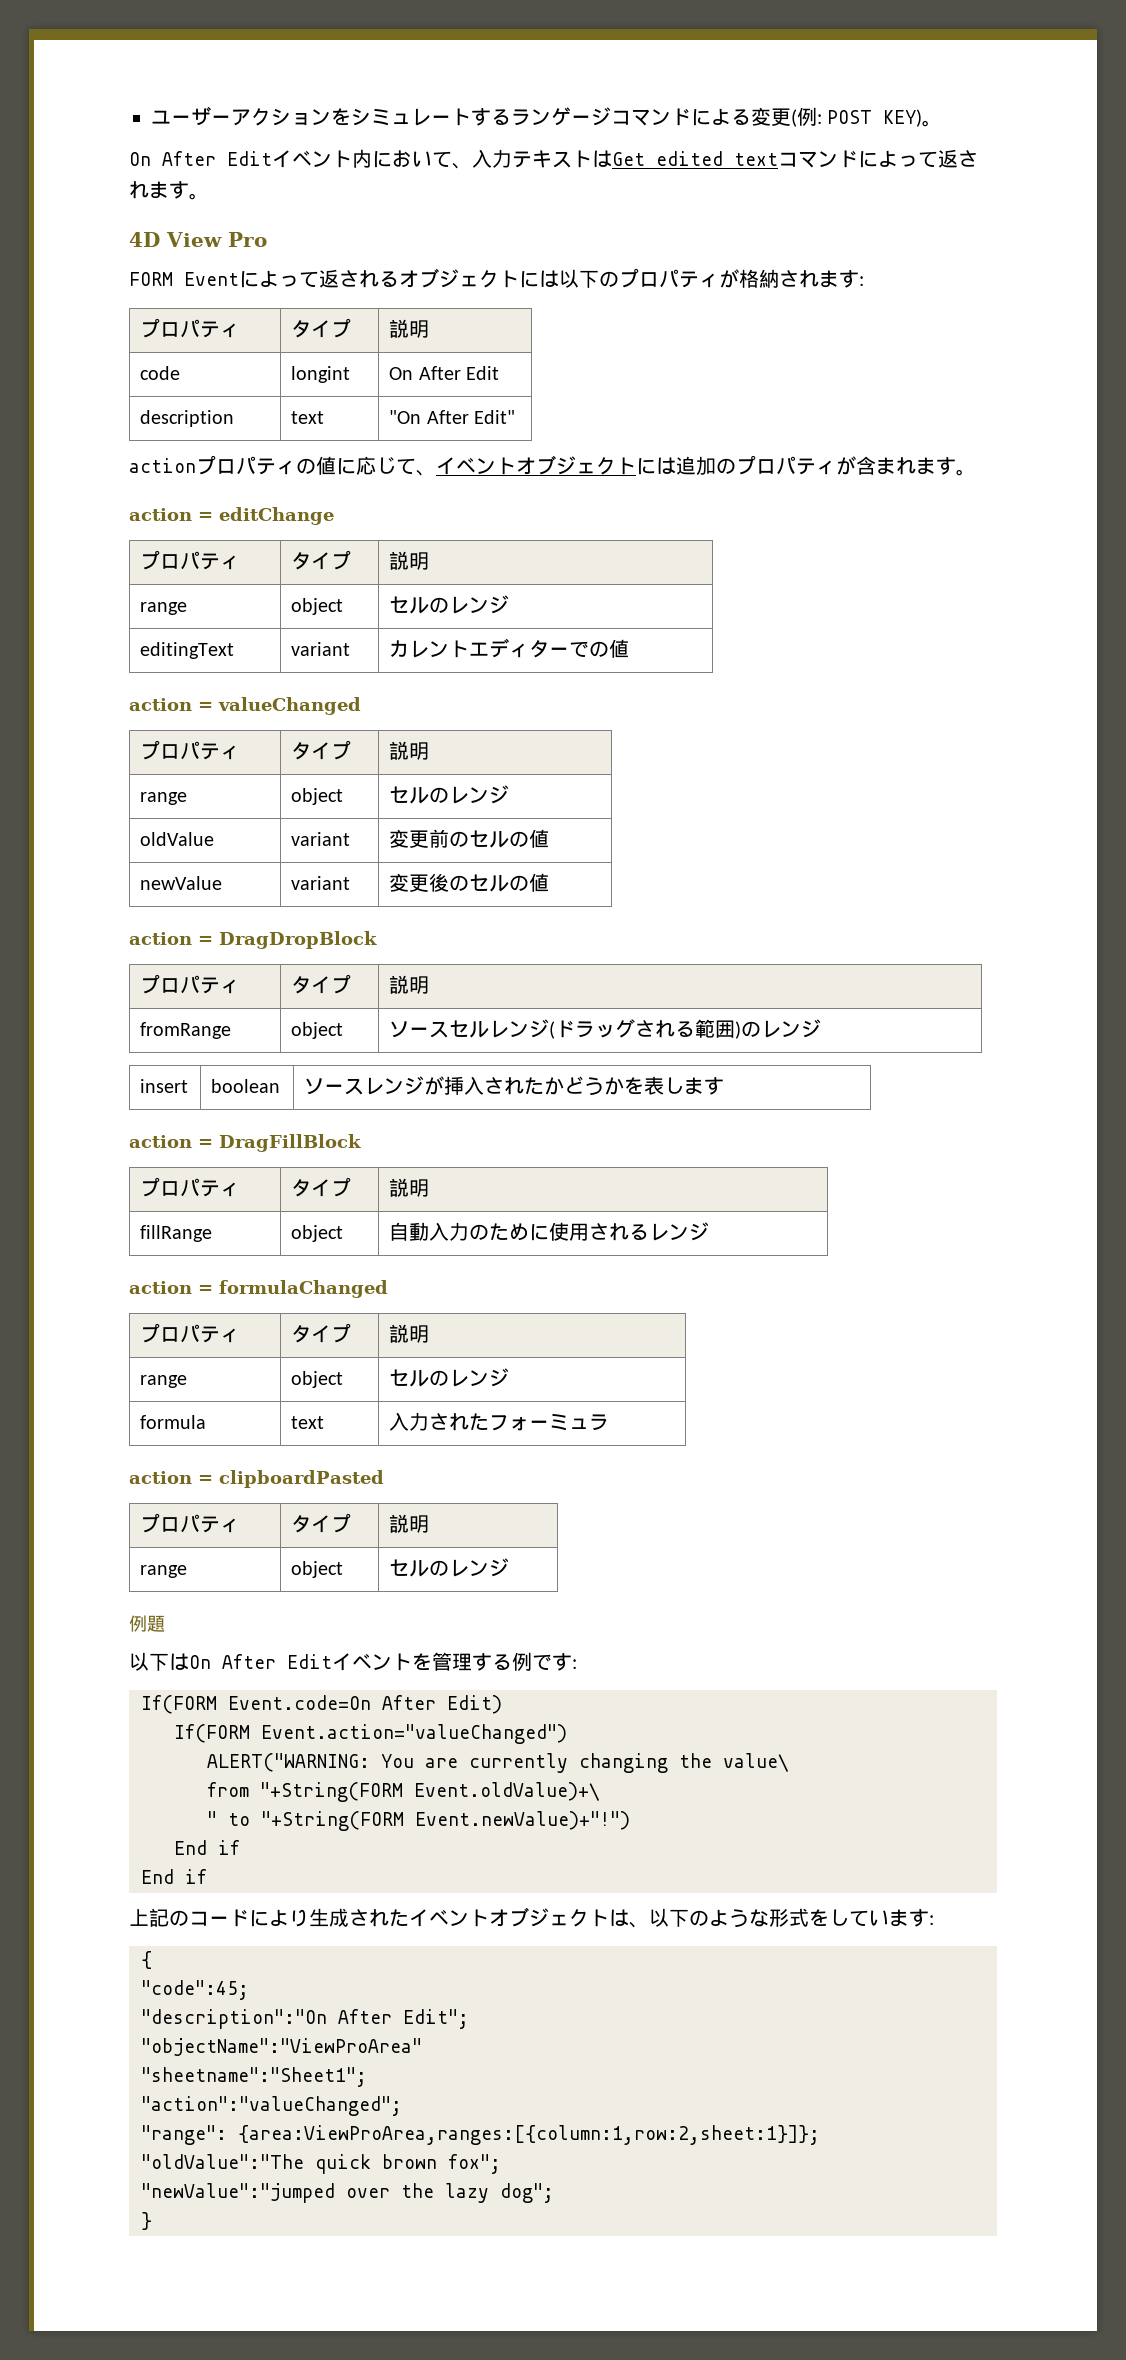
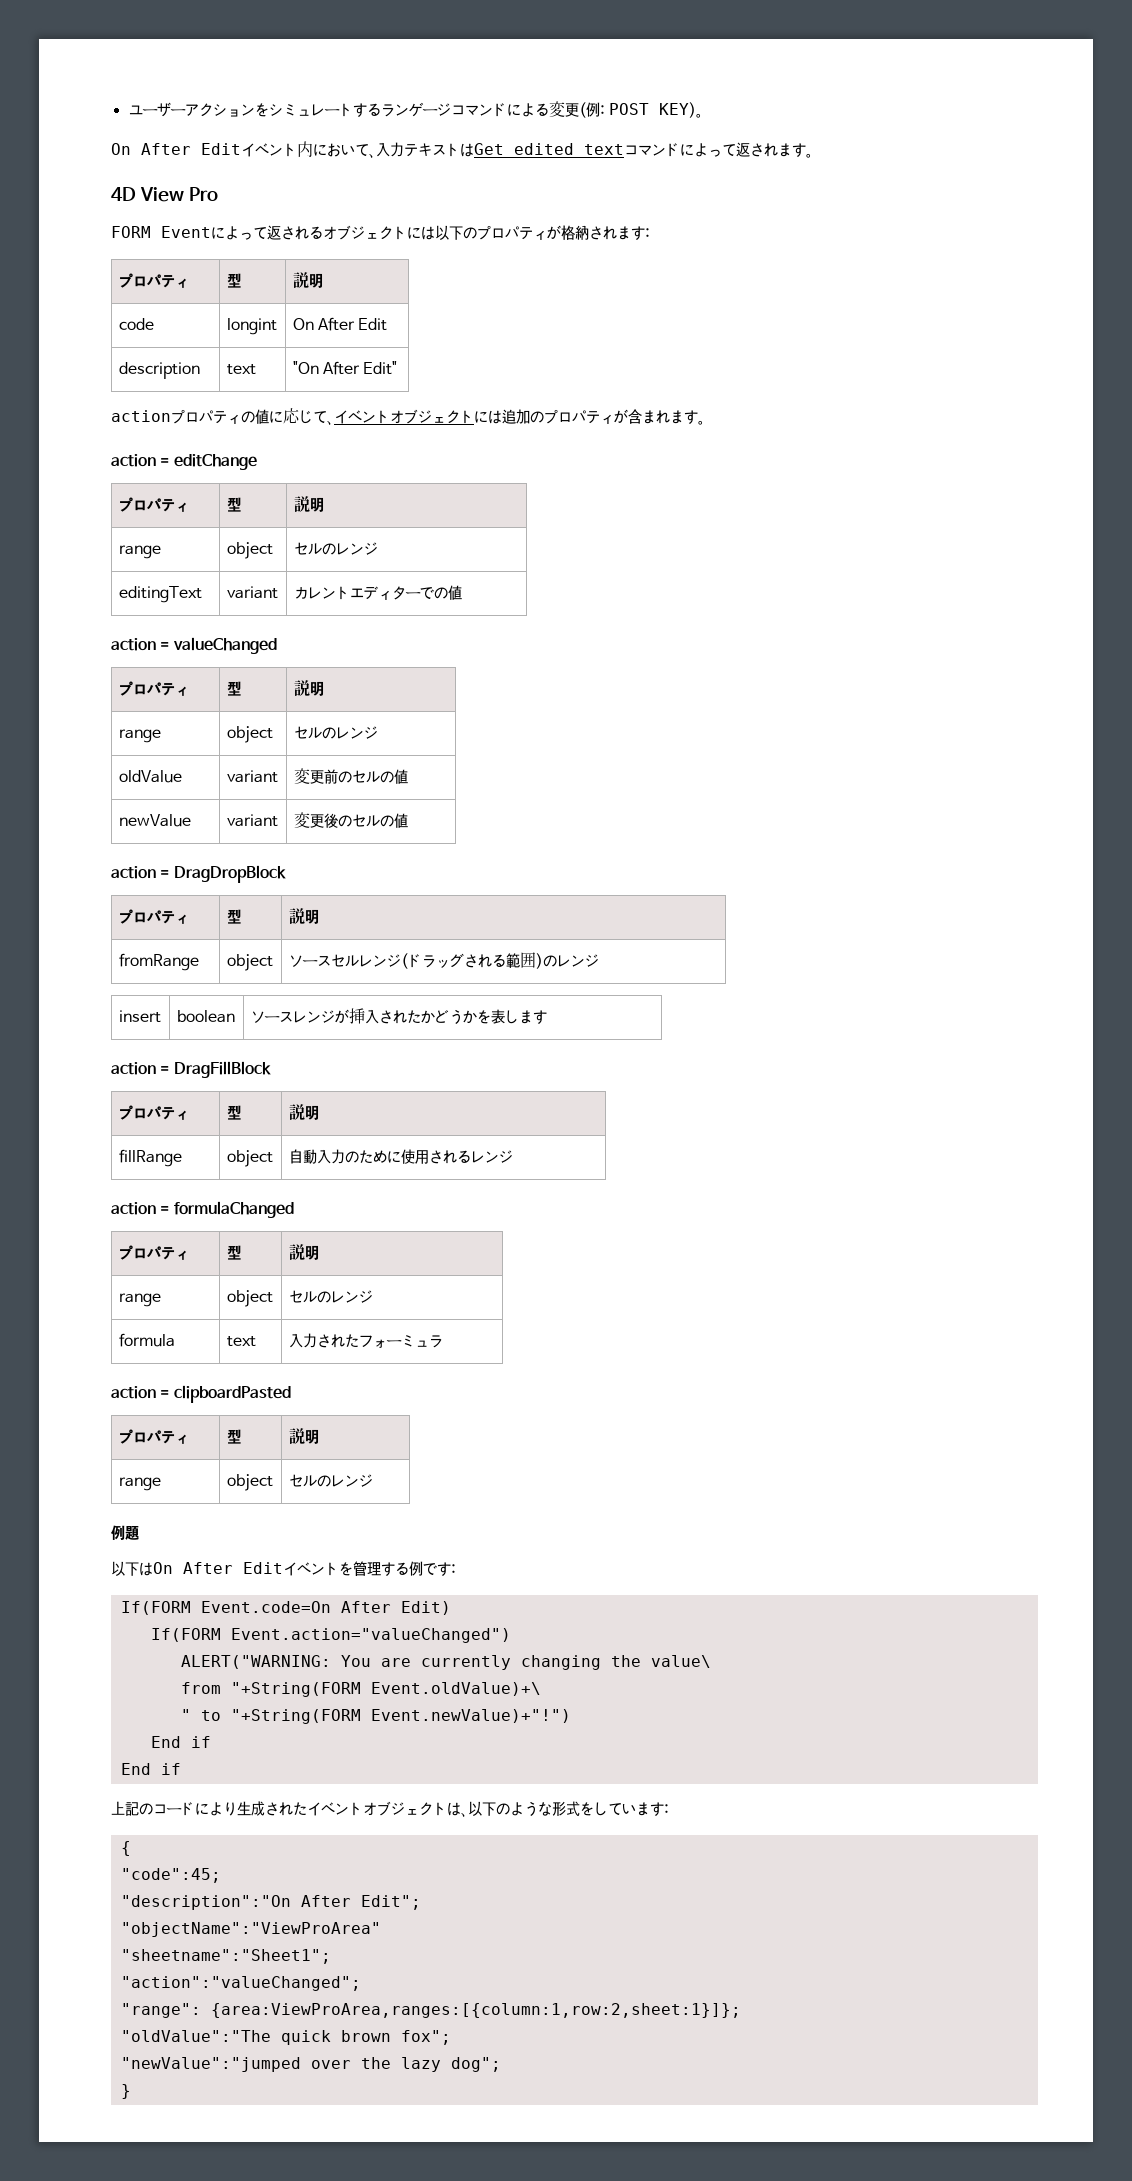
[291,318,352,338] タイプ -> [226,273,241,288] 型
[291,550,352,570] タイプ -> [226,497,241,512] 型
[291,740,352,760] タイプ -> [226,681,241,696] 型
[291,974,352,994] タイプ -> [226,909,241,924] 型
[291,1177,352,1197] タイプ -> [226,1105,241,1120] 型
[291,1323,352,1343] タイプ -> [226,1245,241,1260] 型
[291,1513,352,1533] タイプ -> [226,1429,241,1444] 型

